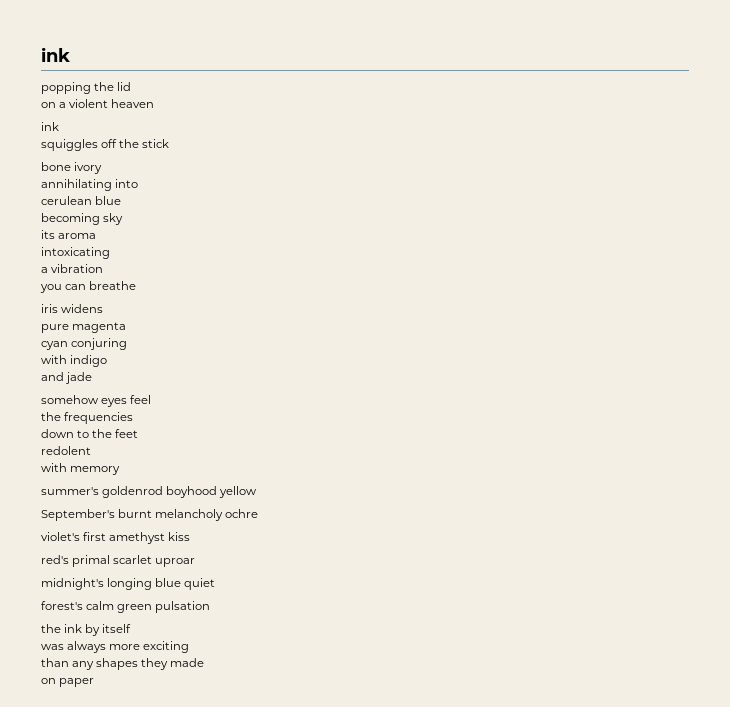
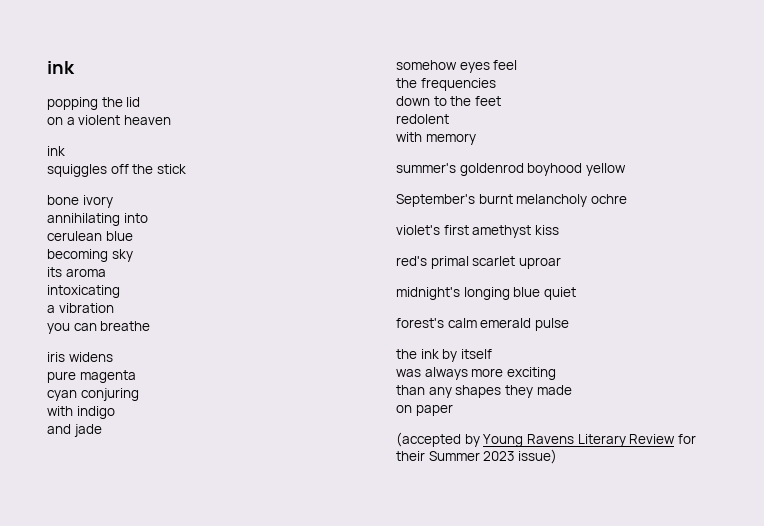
[117,601,211,613] green pulsation -> [480,318,569,331] emerald pulse
(95, 682) none -> [396,432,696,447] [396,449,557,464] // (accepted by Young Ravens Literary Review for their Summer 2023 issue)

